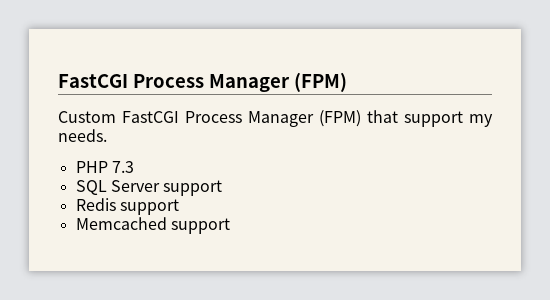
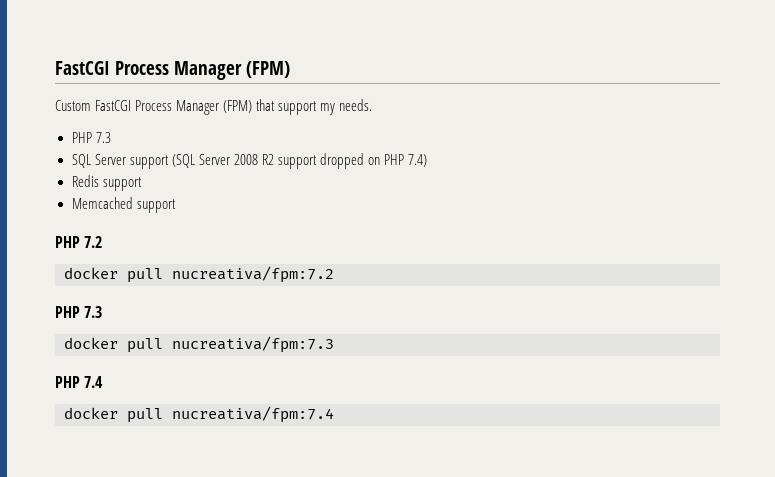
[75,198,179,215] [75,217,230,234] // Redis support // Memcached support -> [171,153,428,169] [71,175,142,191] [71,197,176,213] [55,236,103,248] [64,266,334,283] [55,306,103,318] [64,336,334,353] [55,376,104,388] [64,406,334,423] (SQL Server 2008 R2 support dropped on PHP 7.4) // Redis support // Memcached support // PHP 7.2 // docker pull nucreativa/fpm:7.2 // PHP 7.3 // docker pull nucreativa/fpm:7.3 // PHP 7.4 // docker pull nucreativa/fpm:7.4

